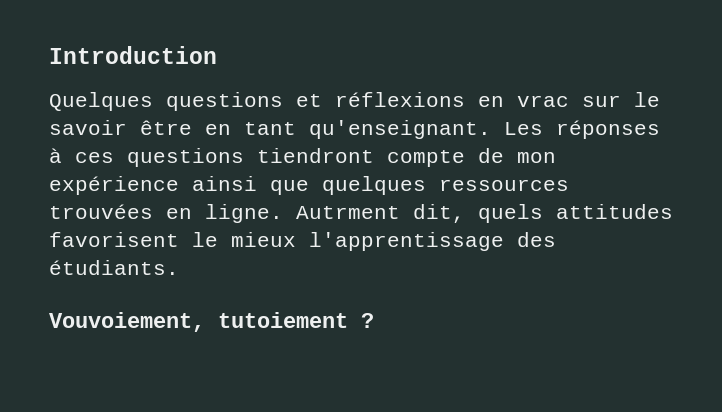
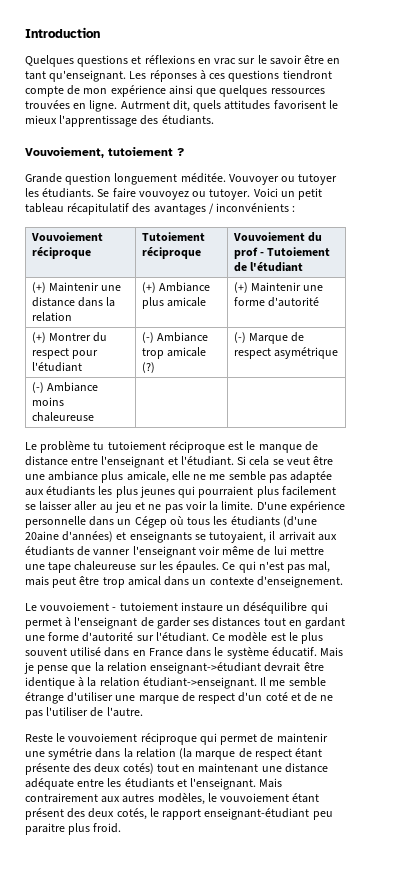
(374, 320) none -> [25,173,338,185] [25,188,323,200] [25,203,296,215] [30,232,103,241] [31,247,91,259] [141,232,205,241] [141,247,201,259] [232,232,323,242] [233,247,331,259] [233,262,304,272] [31,282,122,293] [31,297,116,307] [31,312,72,322] [141,282,211,293] [141,297,207,309] [233,282,324,293] [233,297,320,307] [31,332,108,343] [31,348,99,359] [31,362,82,372] [141,332,209,343] [141,347,207,359] [141,362,155,373] [233,332,305,344] [233,347,339,359] [31,382,99,393] [31,397,64,406] [31,412,94,422] [25,441,318,453] [25,456,334,468] [25,471,333,483] [25,486,336,498] [25,501,345,513] [25,516,317,528] [25,531,337,543] [25,546,324,558] [25,561,331,573] [25,576,343,588] [25,602,328,614] [25,617,346,629] [25,632,324,644] [25,647,344,659] [24,662,324,674] [25,677,326,689] [25,692,334,704] [25,707,143,719] [25,733,328,745] [25,748,323,760] [25,763,328,775] [25,778,283,790] [25,793,320,805] [25,808,333,820] [25,823,122,835] // Grande question longuement méditée. Vouvoyer ou tutoyer les étudiants. Se faire vouvoyez ou tutoyer. Voici un petit tableau récapitulatif des avantages / inconvénients : // Vouvoiement réciproque | Tutoiement réciproque | Vouvoiement du prof - Tutoiement de l'étudiant // (+) Maintenir une distance dans la relation | (+) Ambiance plus amicale | (+) Maintenir une forme d'autorité // (+) Montrer du respect pour l'étudiant | (-) Ambiance trop amicale (?) | (-) Marque de respect asymétrique // (-) Ambiance moins chaleureuse | | // Le problème tu tutoiement réciproque est le manque de distance entre l'enseignant et l'étudiant. Si cela se veut être une ambiance plus amicale, elle ne me semble pas adaptée aux étudiants les plus jeunes qui pourraient plus facilement se laisser aller au jeu et ne pas voir la limite. D'une expérience personnelle dans un Cégep où tous les étudiants (d'une 20aine d'années) et enseignants se tutoyaient, il arrivait aux étudiants de vanner l'enseignant voir même de lui mettre une tape chaleureuse sur les épaules. Ce qui n'est pas mal, mais peut être trop amical dans un contexte d'enseignement. // Le vouvoiement - tutoiement instaure un déséquilibre qui permet à l'enseignant de garder ses distances tout en gardant une forme d'autorité sur l'étudiant. Ce modèle est le plus souvent utilisé dans en France dans le système éducatif. Mais je pense que la relation enseignant->étudiant devrait être identique à la relation étudiant->enseignant. Il me semble étrange d'utiliser une marque de respect d'un coté et de ne pas l'utiliser de l'autre. // Reste le vouvoiement réciproque qui permet de maintenir une symétrie dans la relation (la marque de respect étant présente des deux cotés) tout en maintenant une distance adéquate entre les étudiants et l'enseignant. Mais contrairement aux autres modèles, le vouvoiement étant présent des deux cotés, le rapport enseignant-étudiant peu paraitre plus froid.

